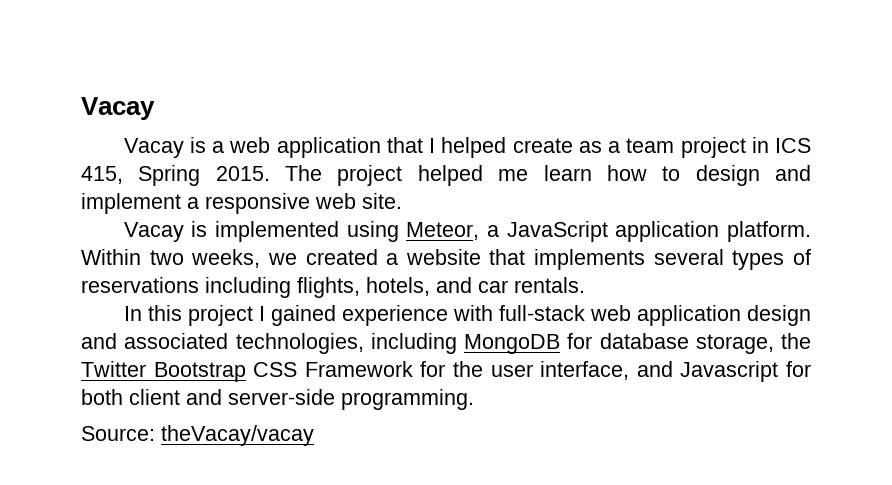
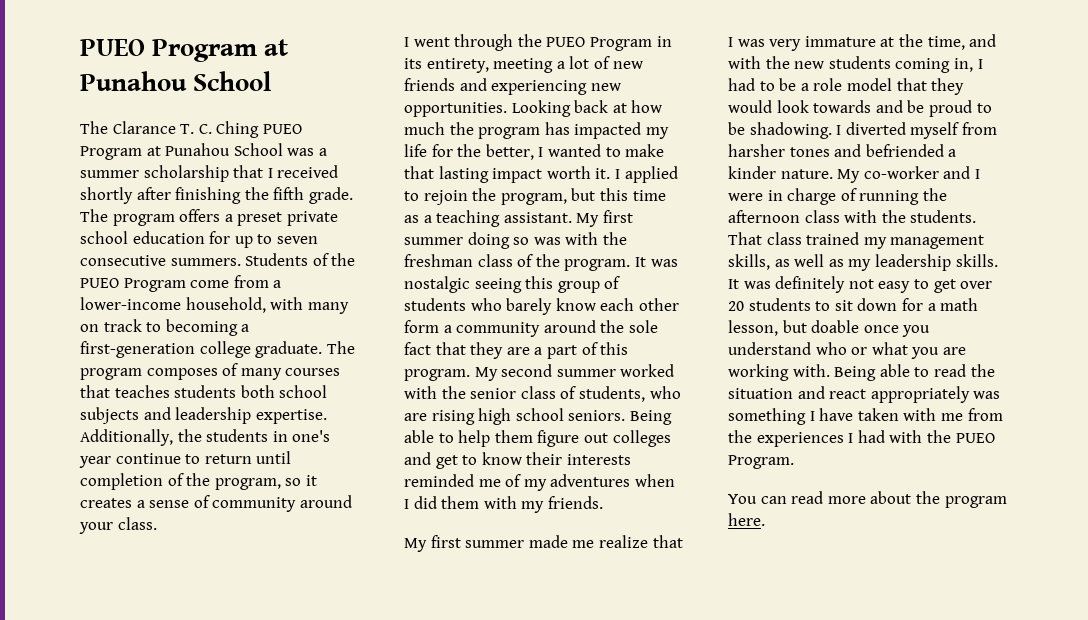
[81,97,155,120] [123,137,811,158] [81,165,811,186] [81,193,402,214] [123,221,811,242] [81,249,811,270] [81,277,585,298] [123,305,811,326] [81,333,811,354] [81,361,812,382] [81,389,474,410] [81,425,314,446] Vacay // Vacay is a web application that I helped create as a team project in ICS 415, Spring 2015. The project helped me learn how to design and implement a responsive web site. // Vacay is implemented using Meteor, a JavaScript application platform. Within two weeks, we created a website that implements several types of reservations including flights, hotels, and car rentals. // In this project I gained experience with full-stack web application design and associated technologies, including MongoDB for database storage, the Twitter Bootstrap CSS Framework for the user interface, and Javascript for both client and server-side programming. // Source: theVacay/vacay -> [80,39,289,62] [80,71,272,91] [80,121,302,138] [80,143,327,160] [80,165,339,182] [80,187,353,204] [80,209,338,226] [80,231,318,248] [80,253,356,266] [80,275,282,292] [80,297,349,314] [80,319,250,336] [80,341,355,358] [80,363,341,380] [80,385,328,398] [80,407,327,424] [80,429,331,446] [79,451,292,468] [80,473,317,490] [80,495,352,512] [79,517,157,534] [404,34,672,51] [404,56,643,73] [404,78,621,95] [404,100,663,117] [404,122,669,139] [404,144,665,160] [404,166,678,183] [404,188,666,205] [404,210,633,227] [404,232,627,249] [404,254,678,271] [404,276,621,293] [404,298,679,315] [404,320,658,337] [404,342,629,359] [404,364,675,381] [404,386,681,402] [404,408,672,425] [404,430,671,447] [404,452,631,469] [404,474,675,491] [404,496,603,513] [404,535,683,552] [728,34,997,51] [728,56,983,73] [728,78,965,95] [728,100,992,117] [728,122,997,139] [728,144,957,157] [728,166,980,183] [728,188,947,205] [728,210,977,223] [728,232,985,249] [728,254,998,271] [728,276,993,293] [728,298,979,311] [728,320,931,337] [728,342,966,359] [728,364,995,381] [728,386,1001,403] [728,408,1003,425] [728,430,995,447] [728,455,794,469] [728,491,1007,508] [728,513,765,526] PUEO Program at Punahou School // The Clarance T. C. Ching PUEO Program at Punahou School was a summer scholarship that I received shortly after finishing the fifth grade. The program offers a preset private school education for up to seven consecutive summers. Students of the PUEO Program come from a lower-income household, with many on track to becoming a first-generation college graduate. The program composes of many courses that teaches students both school subjects and leadership expertise. Additionally, the students in one's year continue to return until completion of the program, so it creates a sense of community around your class. // I went through the PUEO Program in its entirety, meeting a lot of new friends and experiencing new opportunities. Looking back at how much the program has impacted my life for the better, I wanted to make that lasting impact worth it. I applied to rejoin the program, but this time as a teaching assistant. My first summer doing so was with the freshman class of the program. It was nostalgic seeing this group of students who barely know each other form a community around the sole fact that they are a part of this program. My second summer worked with the senior class of students, who are rising high school seniors. Being able to help them figure out colleges and get to know their interests reminded me of my adventures when I did them with my friends. // My first summer made me realize that I was very immature at the time, and with the new students coming in, I had to be a role model that they would look towards and be proud to be shadowing. I diverted myself from harsher tones and befriended a kinder nature. My co-worker and I were in charge of running the afternoon class with the students. That class trained my management skills, as well as my leadership skills. It was definitely not easy to get over 20 students to sit down for a math lesson, but doable once you understand who or what you are working with. Being able to read the situation and react appropriately was something I have taken with me from the experiences I had with the PUEO Program. // You can read more about the program here.

